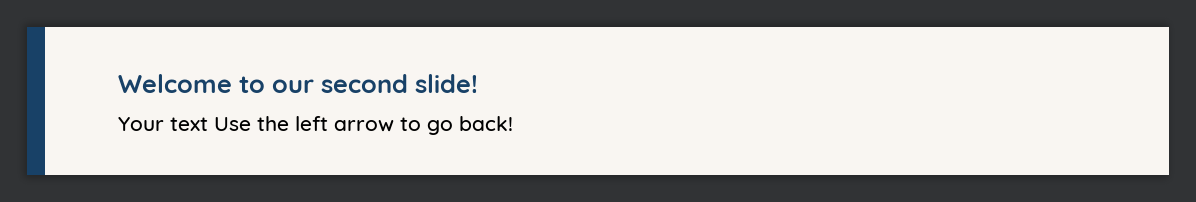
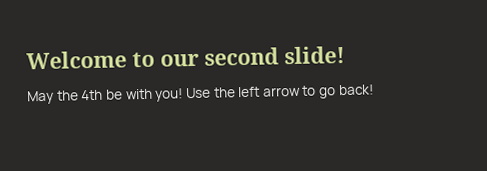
[118,117,208,131] Your text -> [27,88,184,105] May the 4th be with you!

